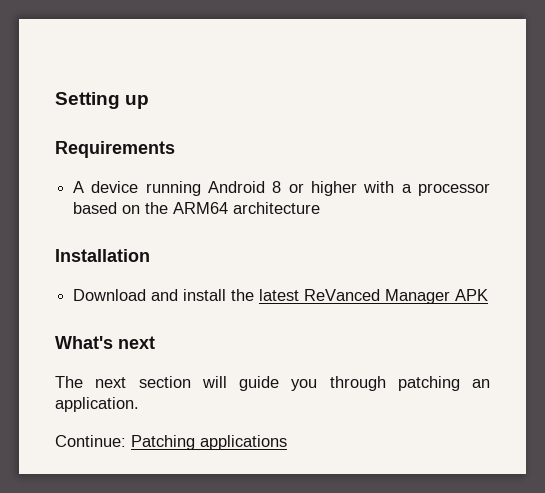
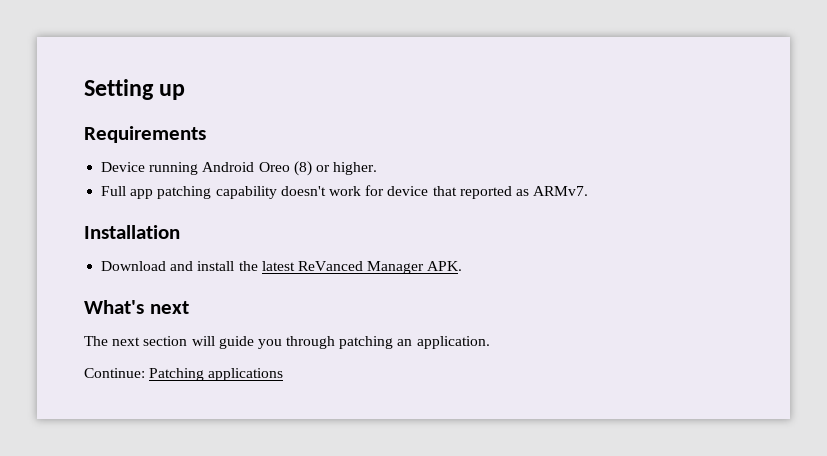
[73,181,490,196] [73,202,321,214] A device running Android 8 or higher with a processor based on the ARM64 architecture -> [101,161,378,176] [101,185,589,199] Device running Android Oreo (8) or higher. // Full app patching capability doesn't work for device that reported as ARMv7.
[455,289,489,301] APK -> [427,261,463,271] APK.

